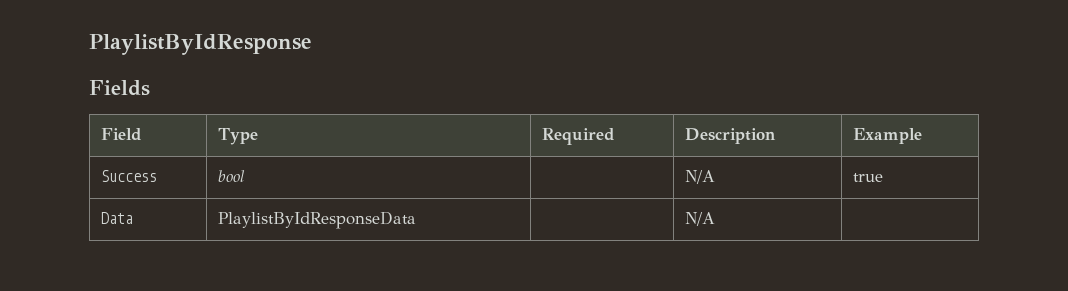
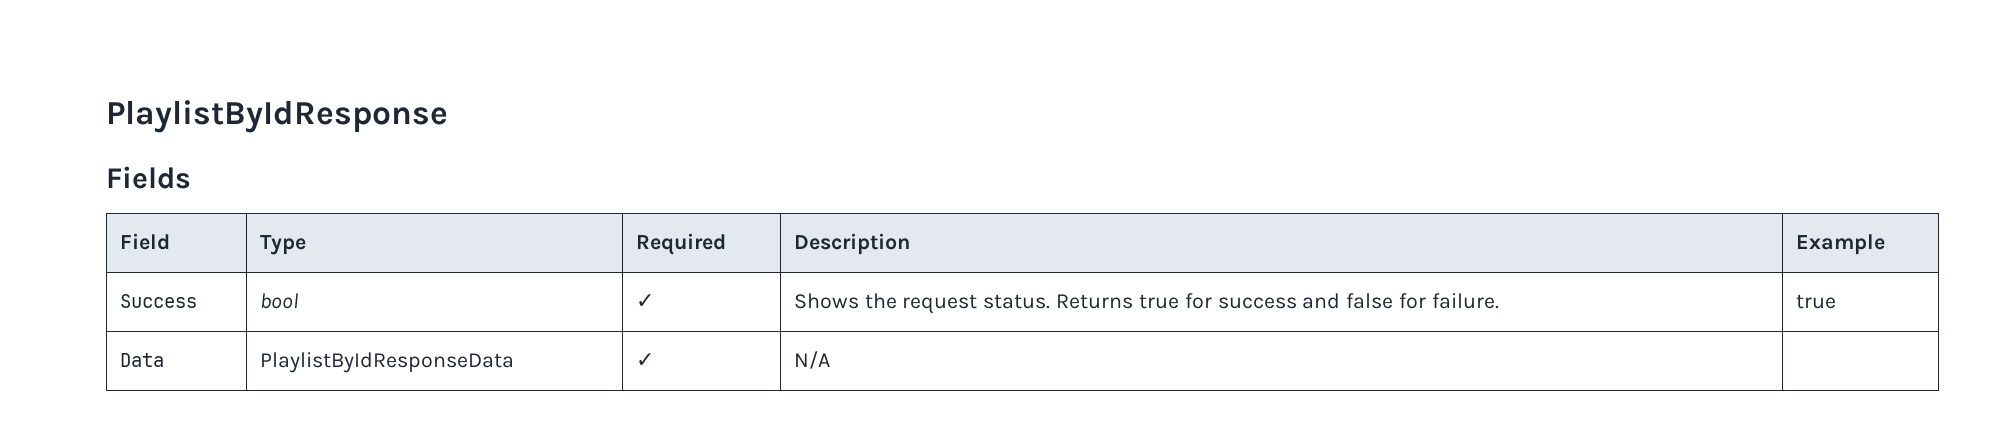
[684,170,715,184] | N/A -> [635,294,654,308] [793,293,1499,314] ✓ | Shows the request status. Returns true for success and false for failure.
(416, 220) none -> [635,353,654,367] ✓

